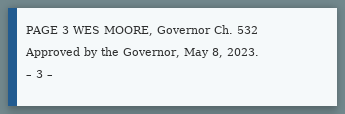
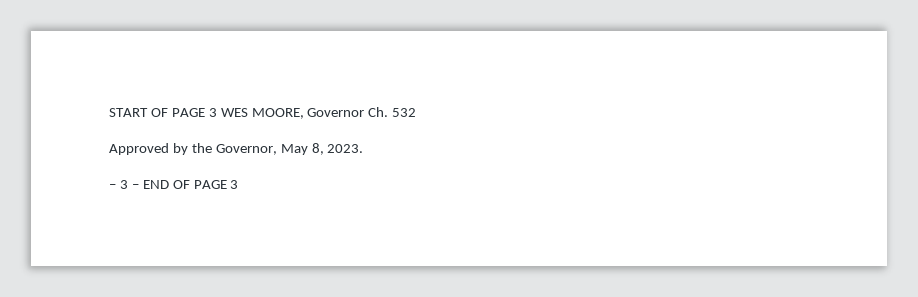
(26, 30) none -> [109,108,168,117] START OF
(53, 76) none -> [142,180,239,189] END OF PAGE 3

